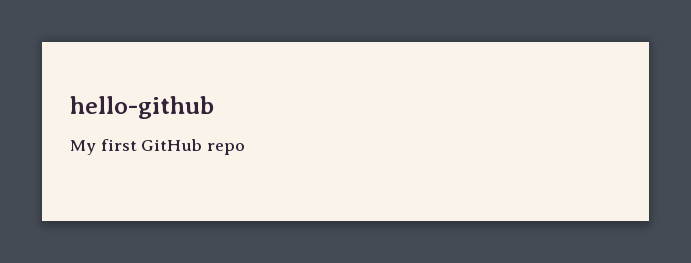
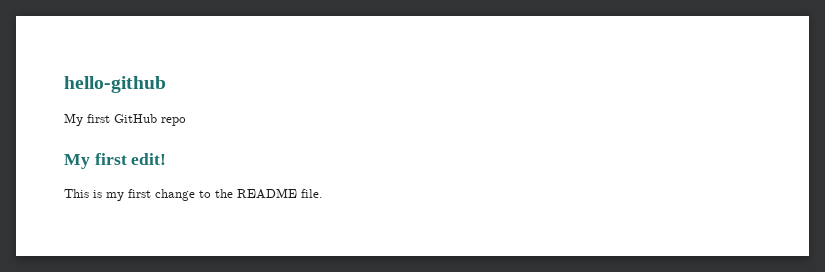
(246, 149) none -> [64,153,167,169] [64,188,323,201] // My first edit! // This is my first change to the README file.

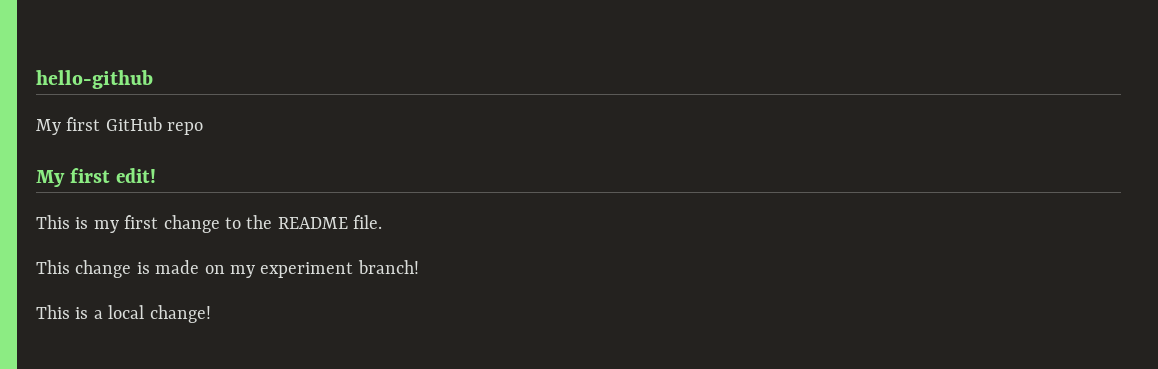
(323, 193) none -> [36,260,419,278] [36,305,211,323] // This change is made on my experiment branch! // This is a local change!

